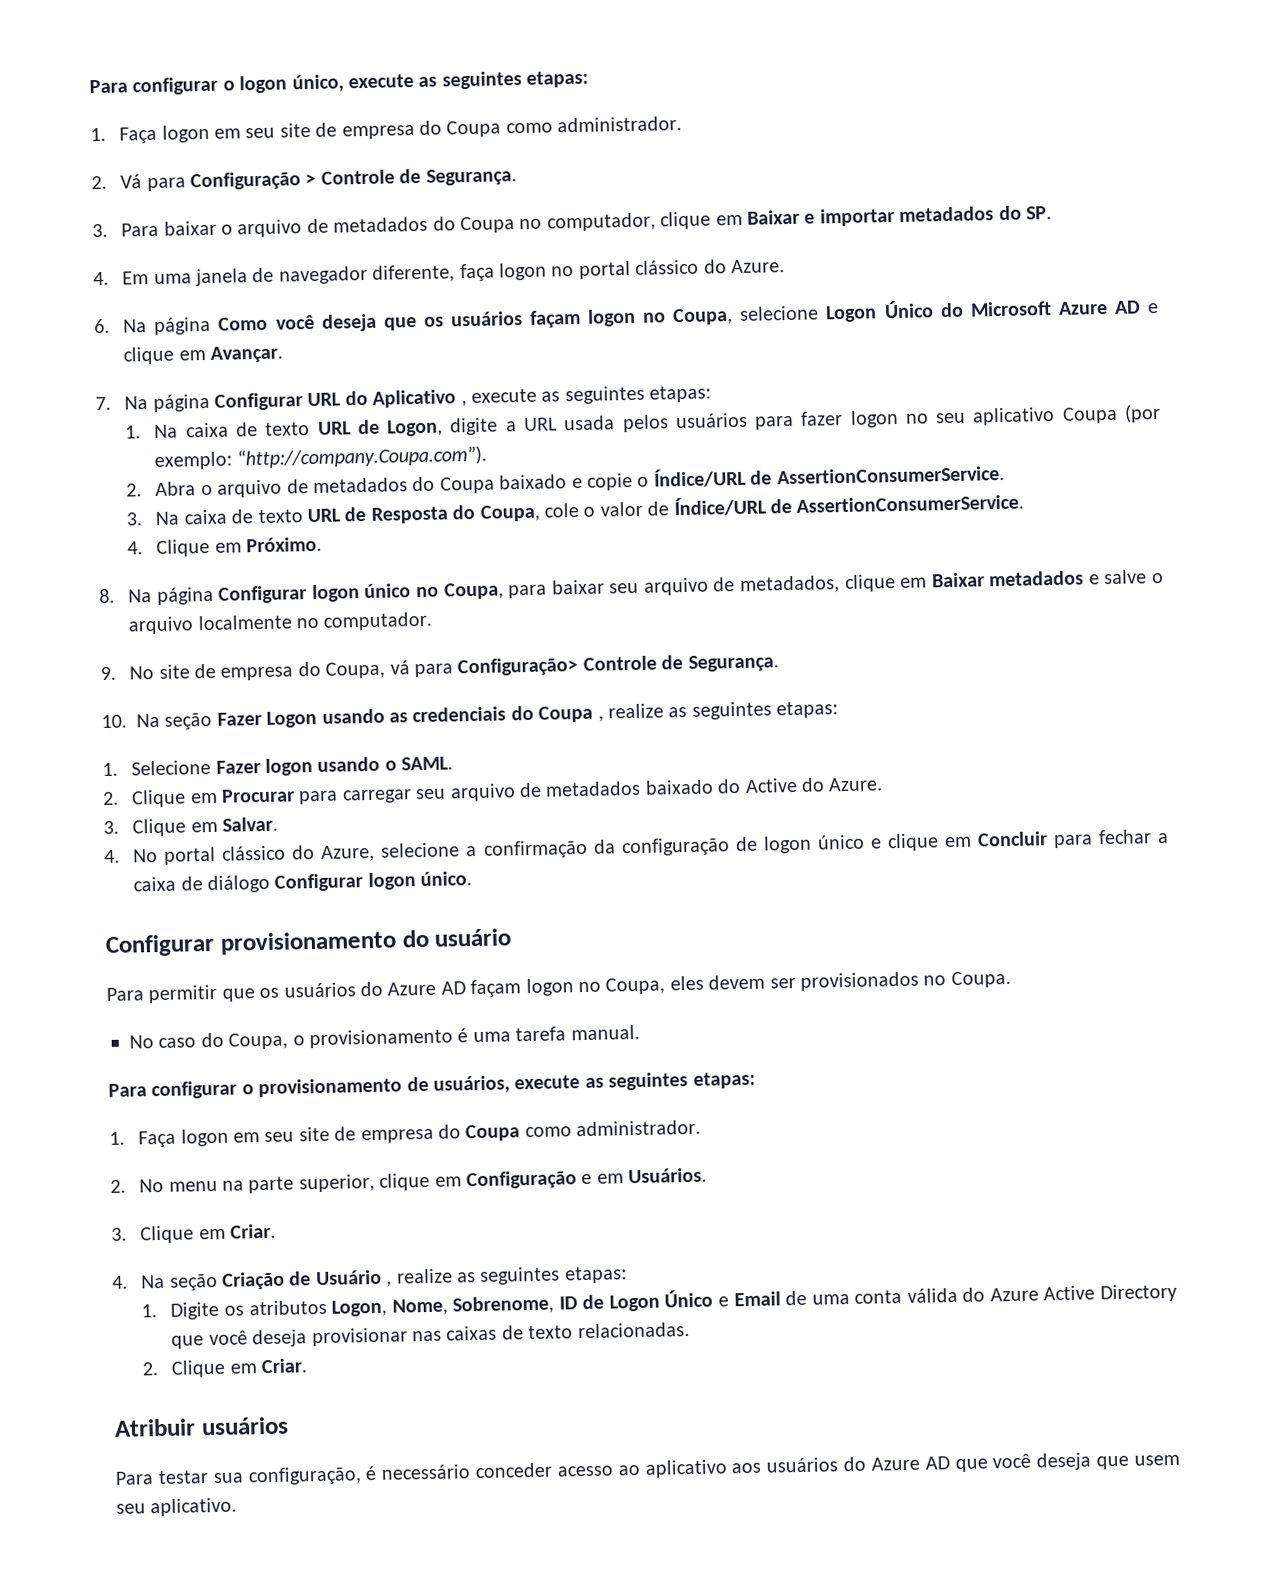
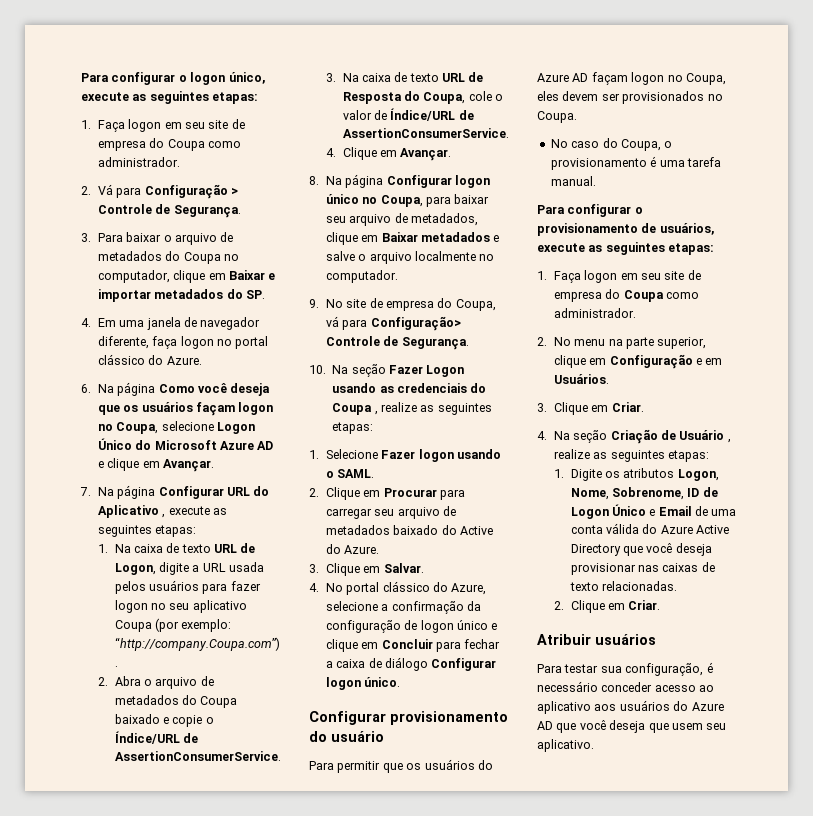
[246,536,323,553] Próximo. -> [400,148,452,161] Avançar.

